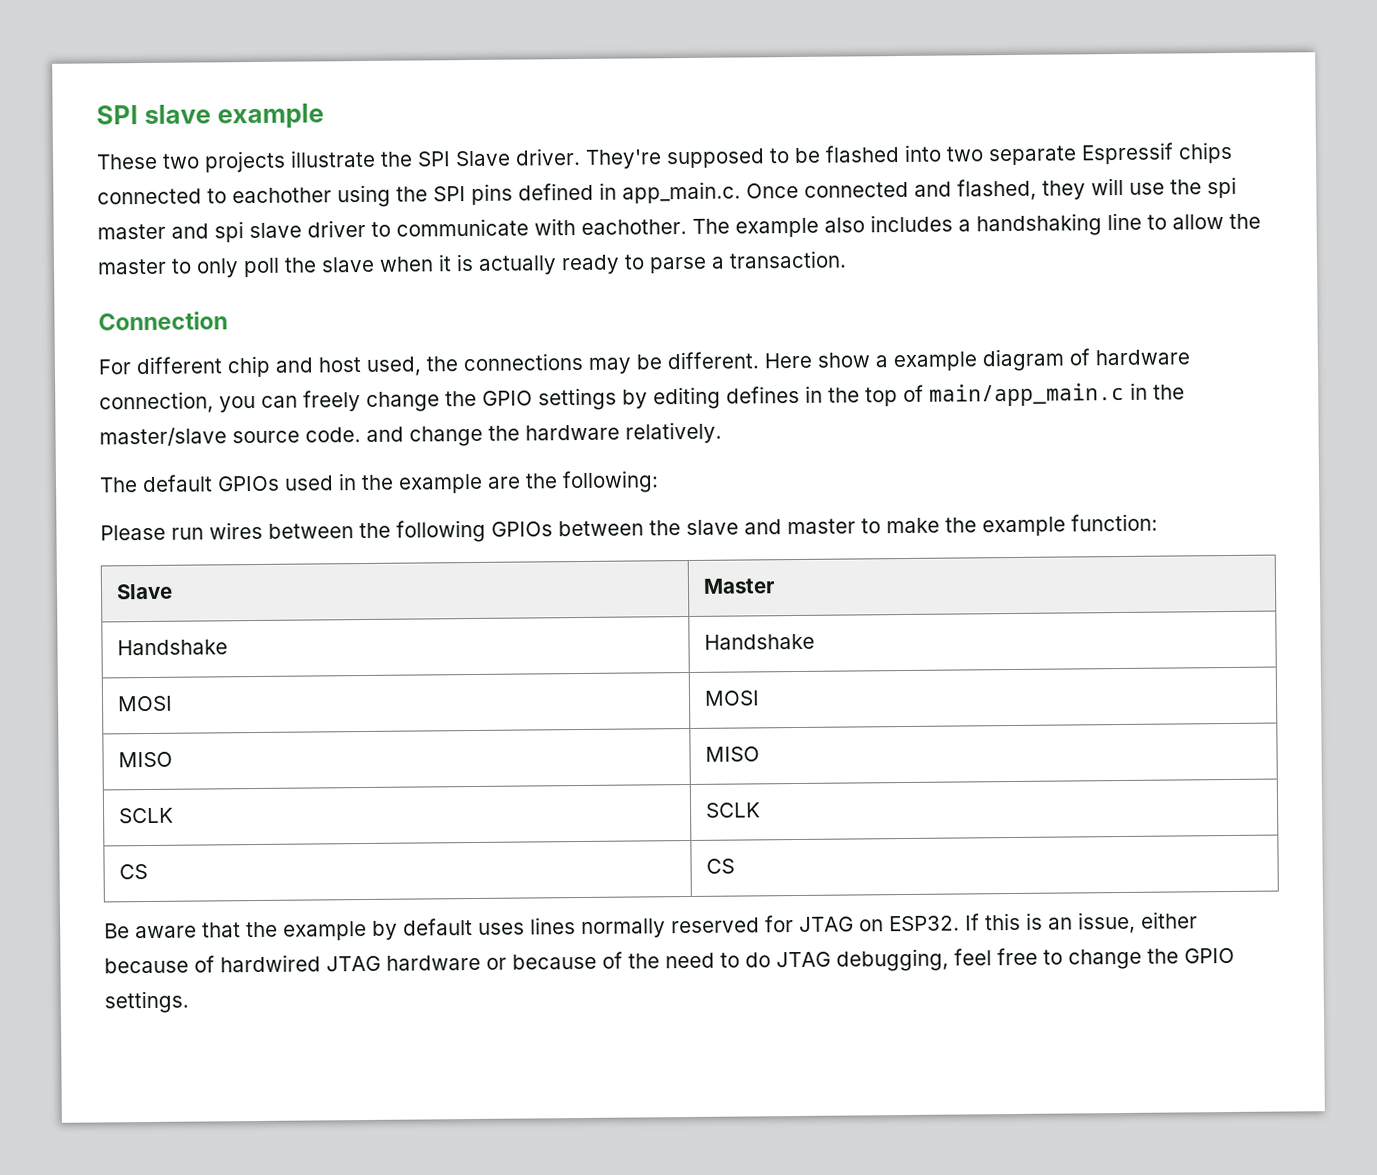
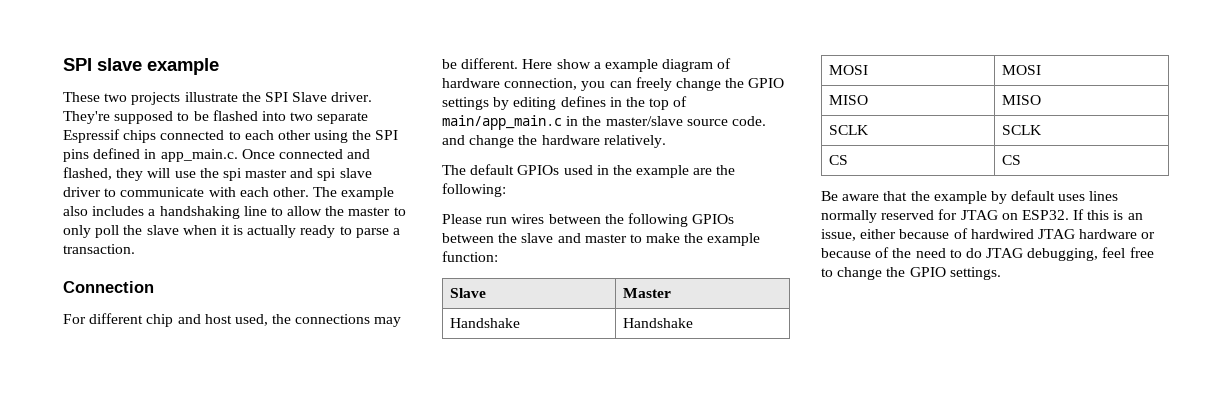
[232,187,332,204] eachother -> [244,130,311,140] each other
[581,219,687,235] eachother. -> [239,187,309,197] each other.

